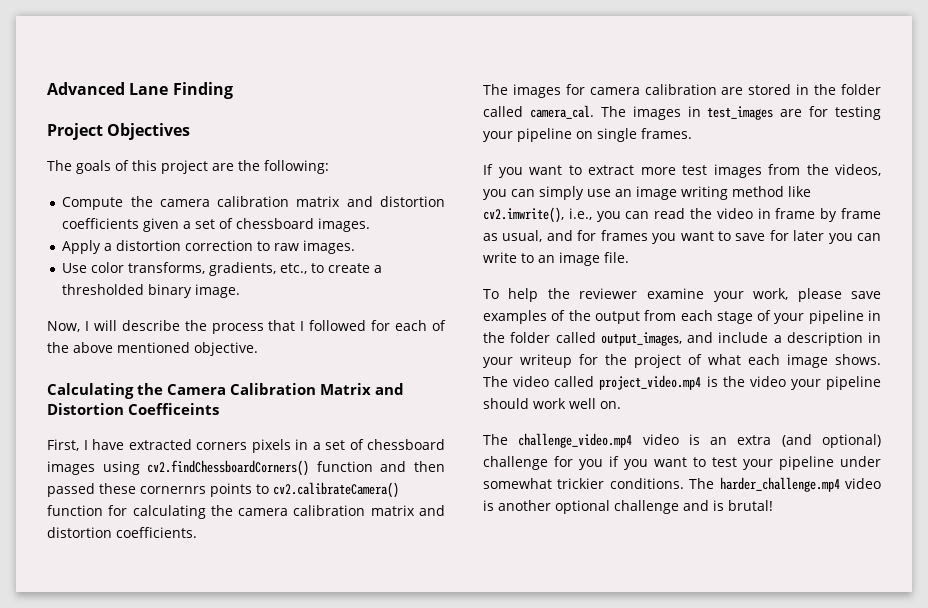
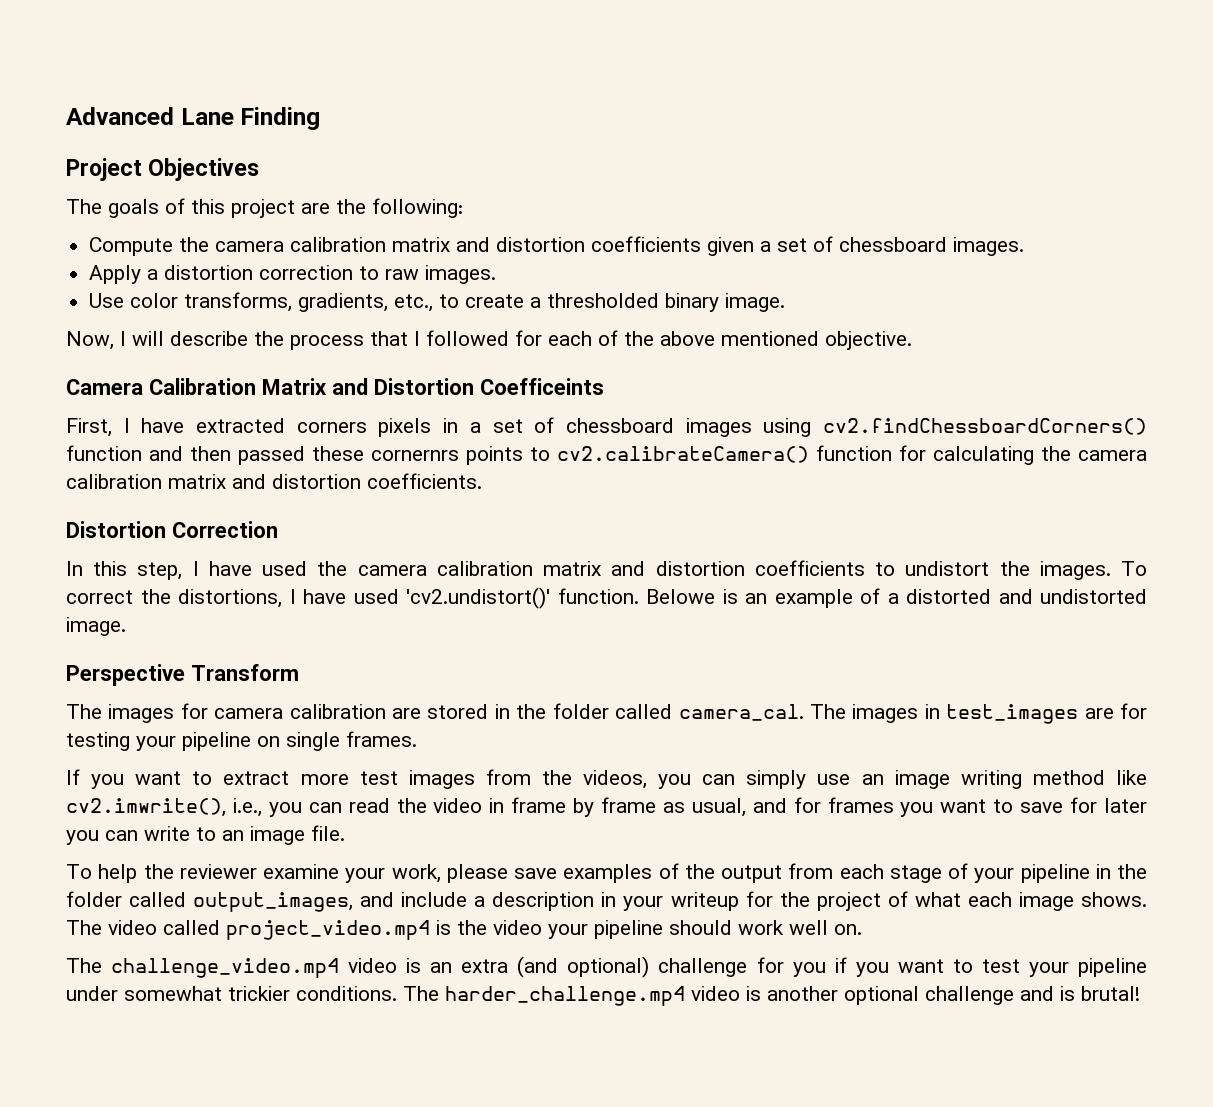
[47,383,163,399] Calculating the -> (912, 340) none
(197, 532) none -> [66,521,278,538] [66,560,1148,580] [66,587,1147,609] [66,617,126,636] [66,664,299,686] // Distortion Correction // In this step, I have used the camera calibration matrix and distortion coefficients to undistort the images. To correct the distortions, I have used 'cv2.undistort()' function. Belowe is an example of a distorted and undistorted image. // Perspective Transform

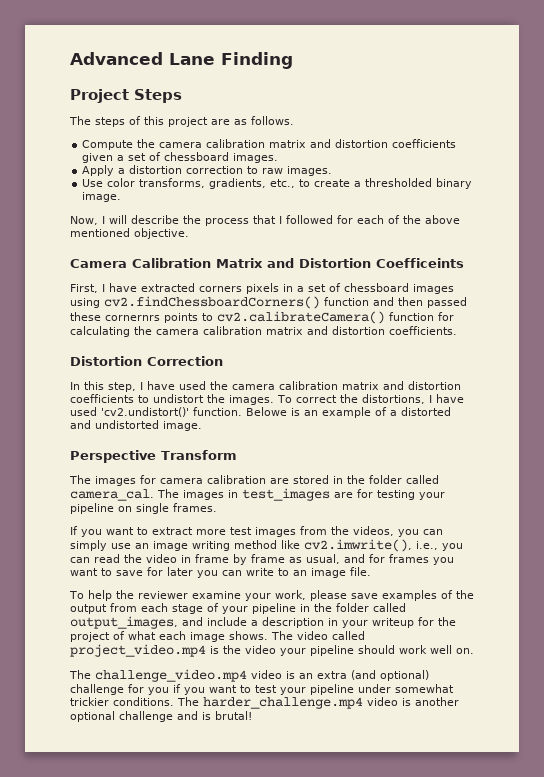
[148,158,260,181] [66,199,159,218] Objectives // The goals -> [134,89,182,103] [69,116,125,127] Steps // The steps
[336,198,463,218] the following: -> [234,116,294,125] as follows.

